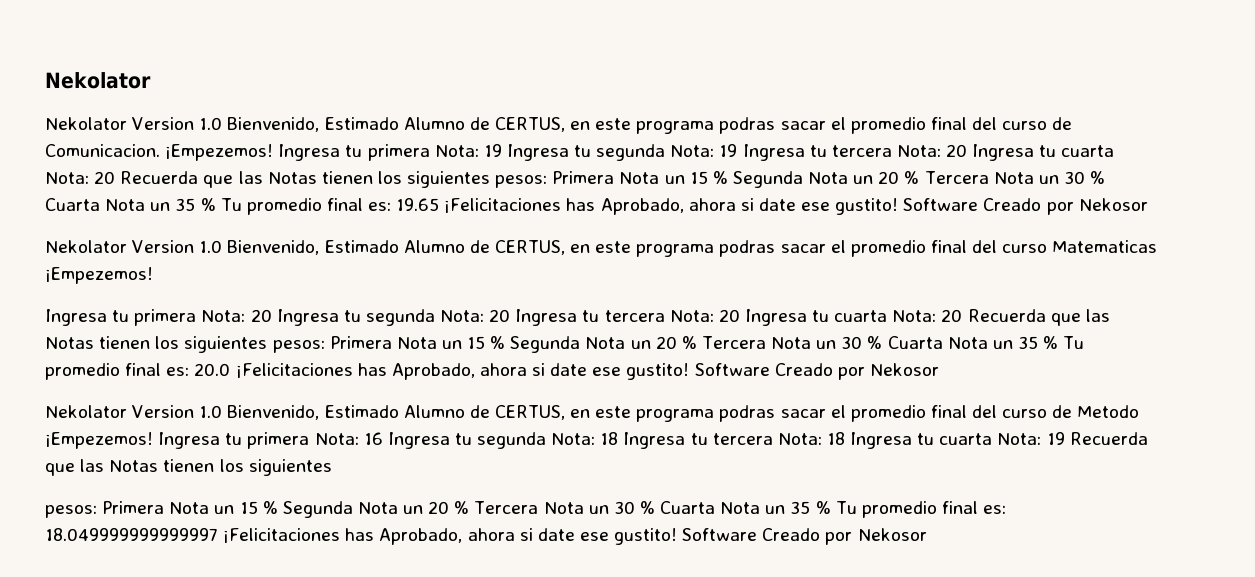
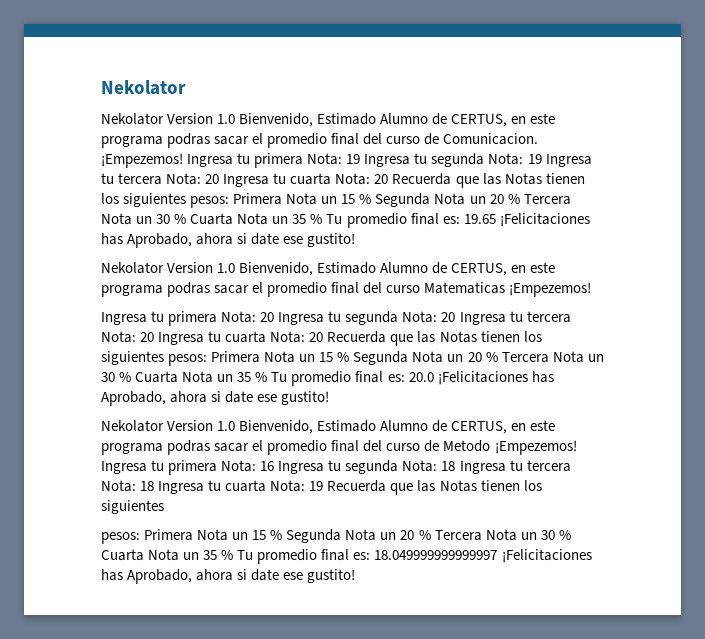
[903,198,1148,215] Software Creado por Nekosor -> (356, 240) none
[694,363,939,380] Software Creado por Nekosor -> (330, 398) none
[682,528,927,545] Software Creado por Nekosor -> (356, 576) none

